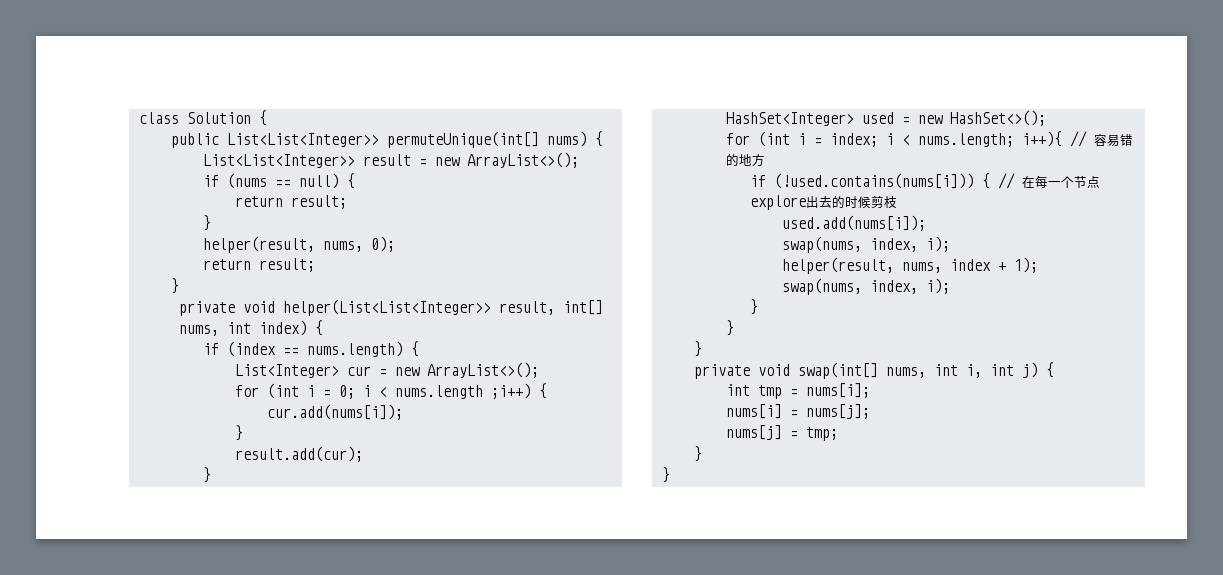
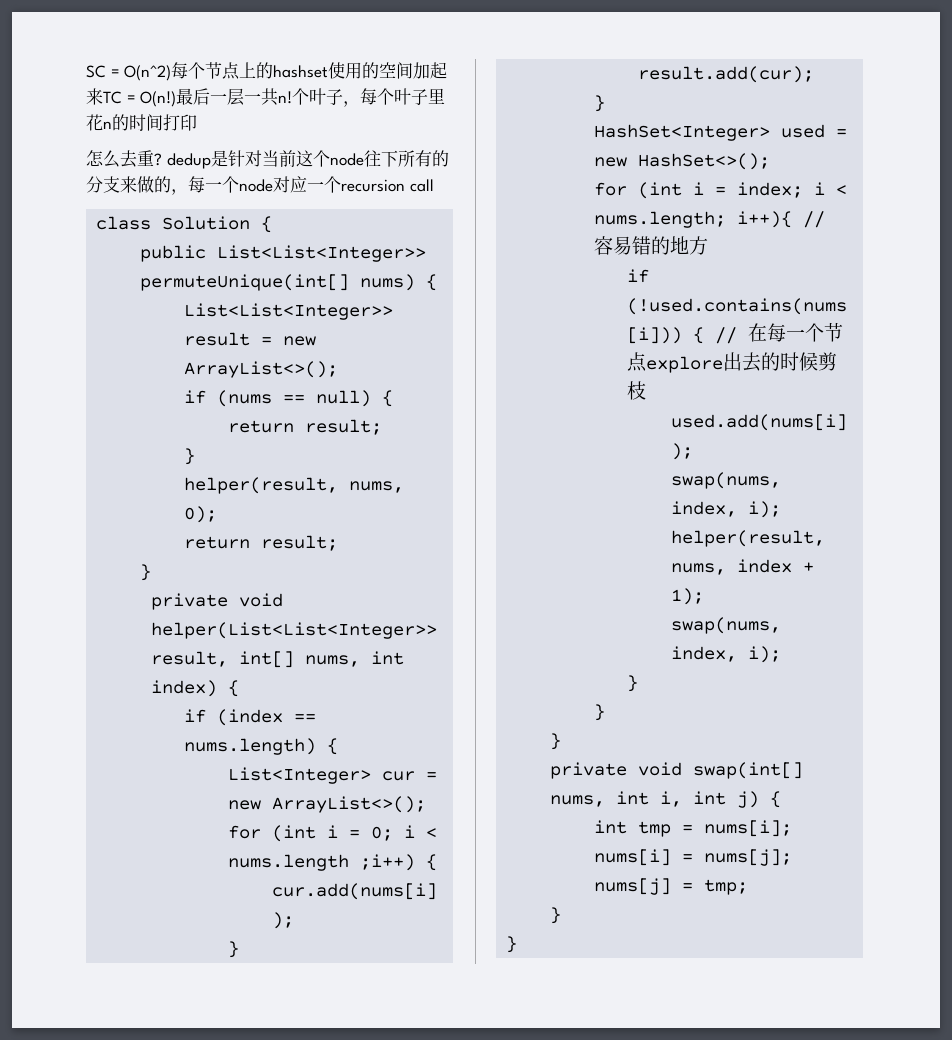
(139, 118) none -> [86,62,448,81] [86,88,446,107] [86,114,197,131] [86,150,449,169] [86,176,434,195] SC = O(n^2)每个节点上的hashset使用的空间加起来TC = O(n!)最后一层一共n!个叶子，每个叶子里花n的时间打印 // 怎么去重? dedup是针对当前这个node往下所有的分支来做的，每一个node对应一个recursion call //

